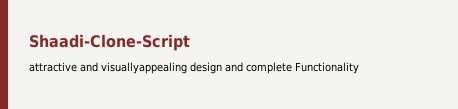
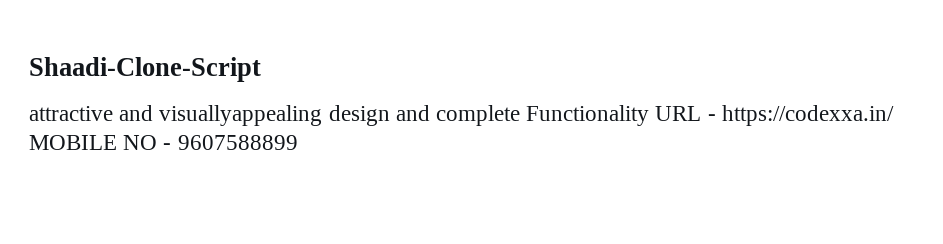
(359, 68) none -> [655,105,894,126] [29,135,298,150] URL - https://codexxa.in/ MOBILE NO - 9607588899

